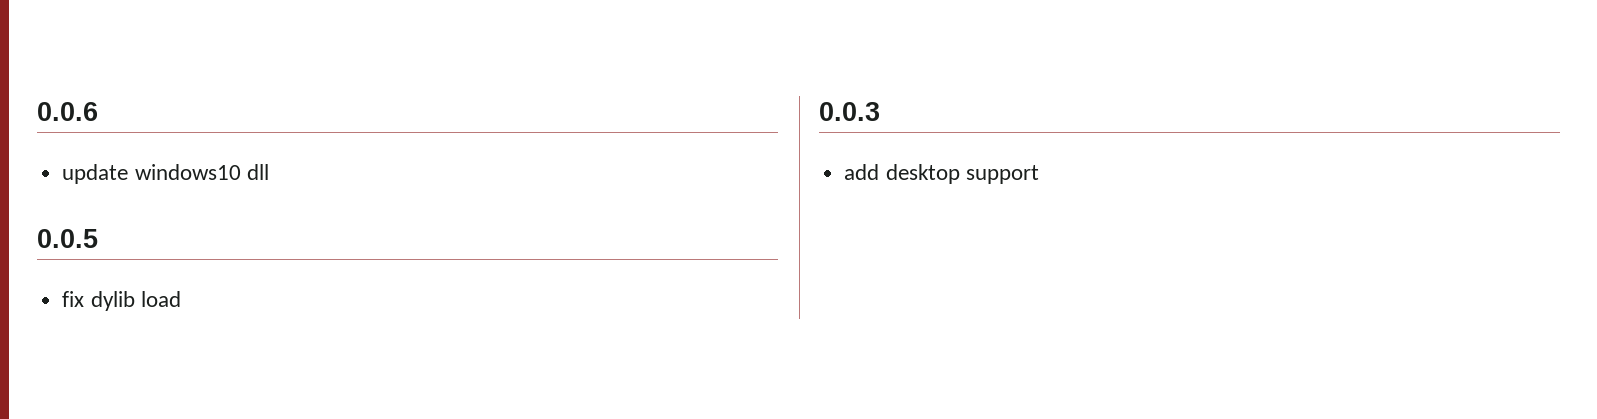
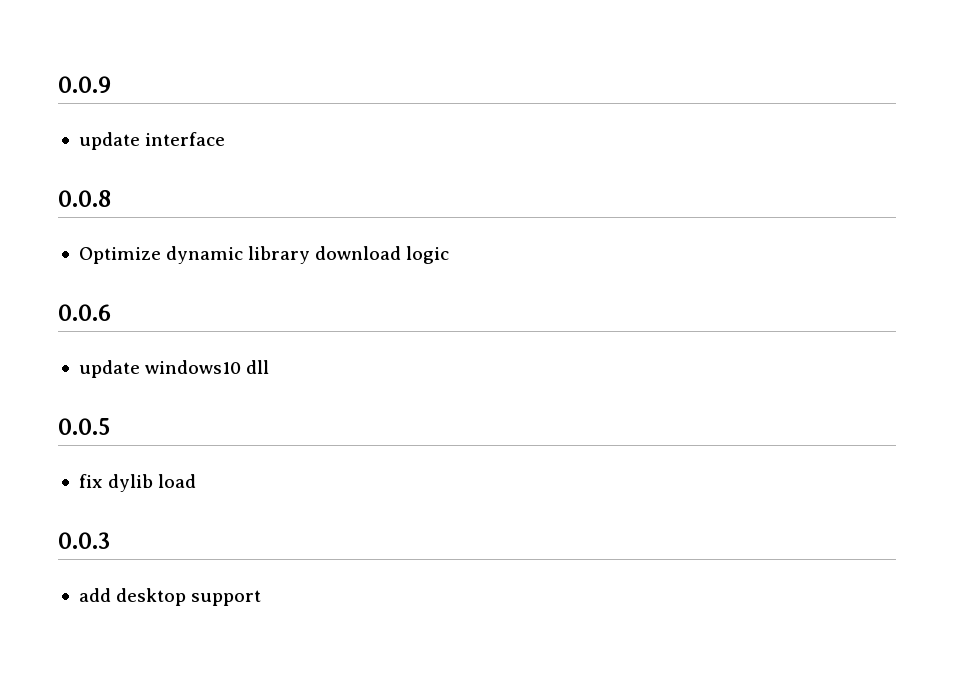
(37, 111) none -> [58,76,111,93] [78,132,226,150] [58,190,111,207] [78,246,450,264] 0.0.9 // update interface // 0.0.8 // Optimize dynamic library download logic //

